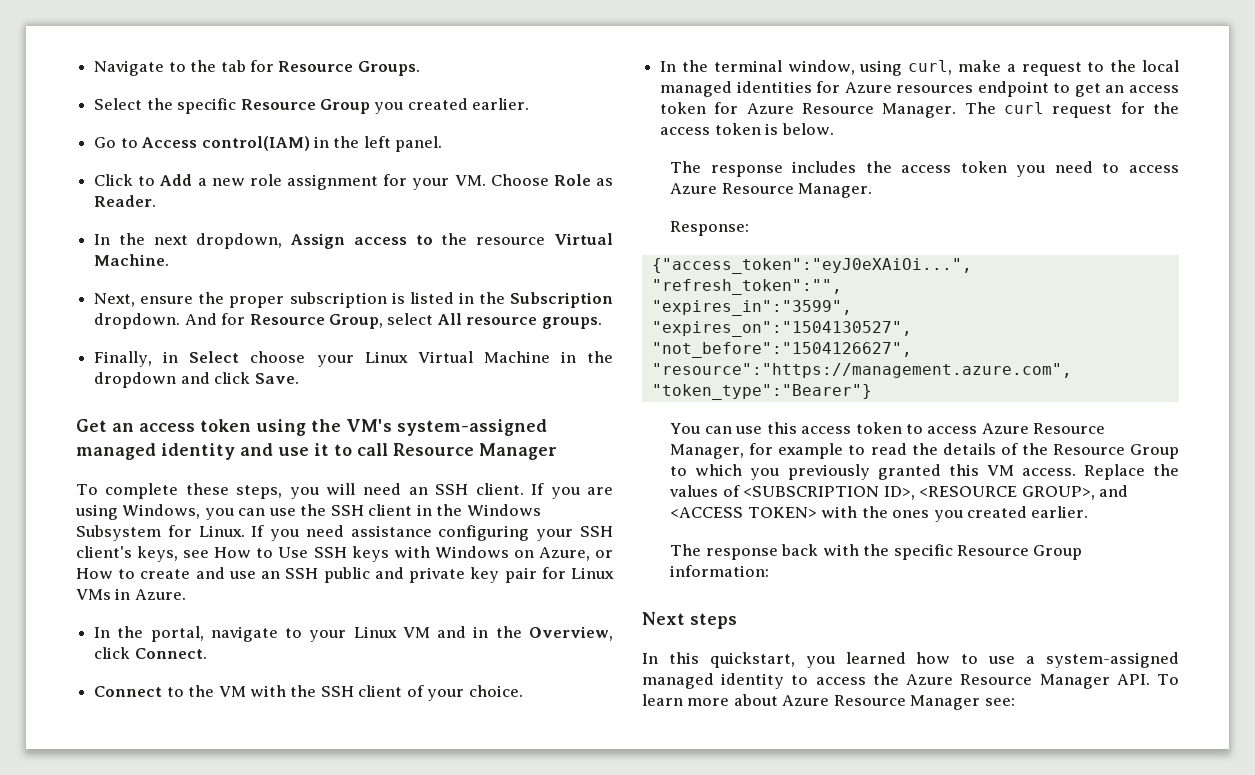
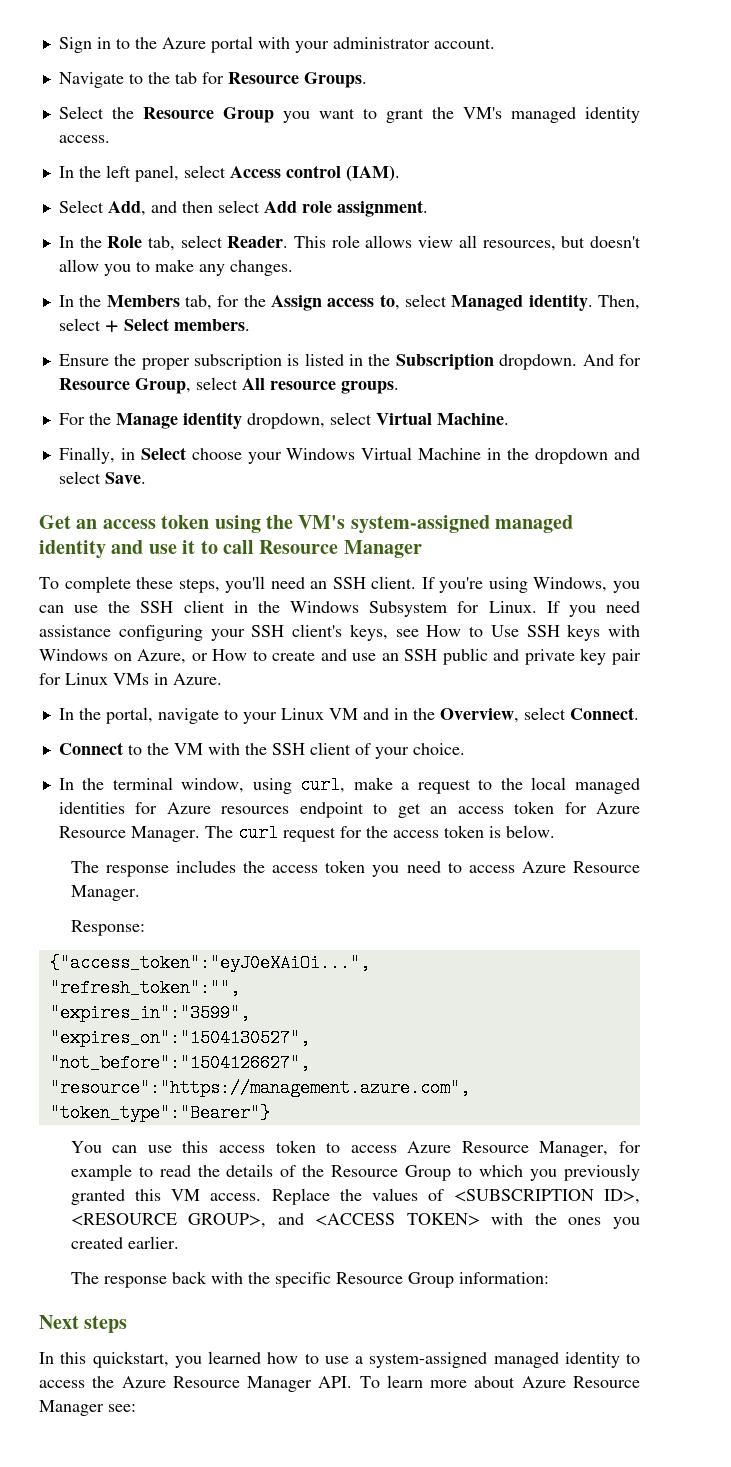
(94, 68) none -> [58,36,495,53] Sign in to the Azure portal with your administrator account. //
[177,98,237,114] specific -> (134, 113) none
[407,98,530,110] [94,136,443,152] [94,174,614,190] [94,195,157,207] [94,233,613,249] [94,254,170,266] [94,293,194,307] created earlier. // Go to Access control(IAM) in the left panel. // Click to Add a new role assignment for your VM. Choose Role as Reader. // In the next dropdown, Assign access to the resource Virtual Machine. // Next, ensure -> [318,107,640,123] [58,135,110,143] [58,165,400,182] [58,200,428,217] [58,235,641,251] [58,259,293,276] [58,294,641,311] [58,318,250,332] [58,354,109,366] want to grant the VM's managed identity access. // In the left panel, select Access control (IAM). // Select Add, and then select Add role assignment. // In the Role tab, select Reader. This role allows view all resources, but doesn't allow you to make any changes. // In the Members tab, for the Assign access to, select Managed identity. Then, select + Select members. // Ensure
(602, 323) none -> [58,412,509,429] // For the Manage identity dropdown, select Virtual Machine.
[364,351,408,363] Linux -> [286,448,356,460] Windows
[214,372,251,384] click -> [58,471,101,484] select
[289,483,356,499] you will -> [225,576,266,593] you'll
[550,487,613,499] you are -> [439,577,484,593] you're
[94,647,131,659] click -> [523,707,566,720] select

